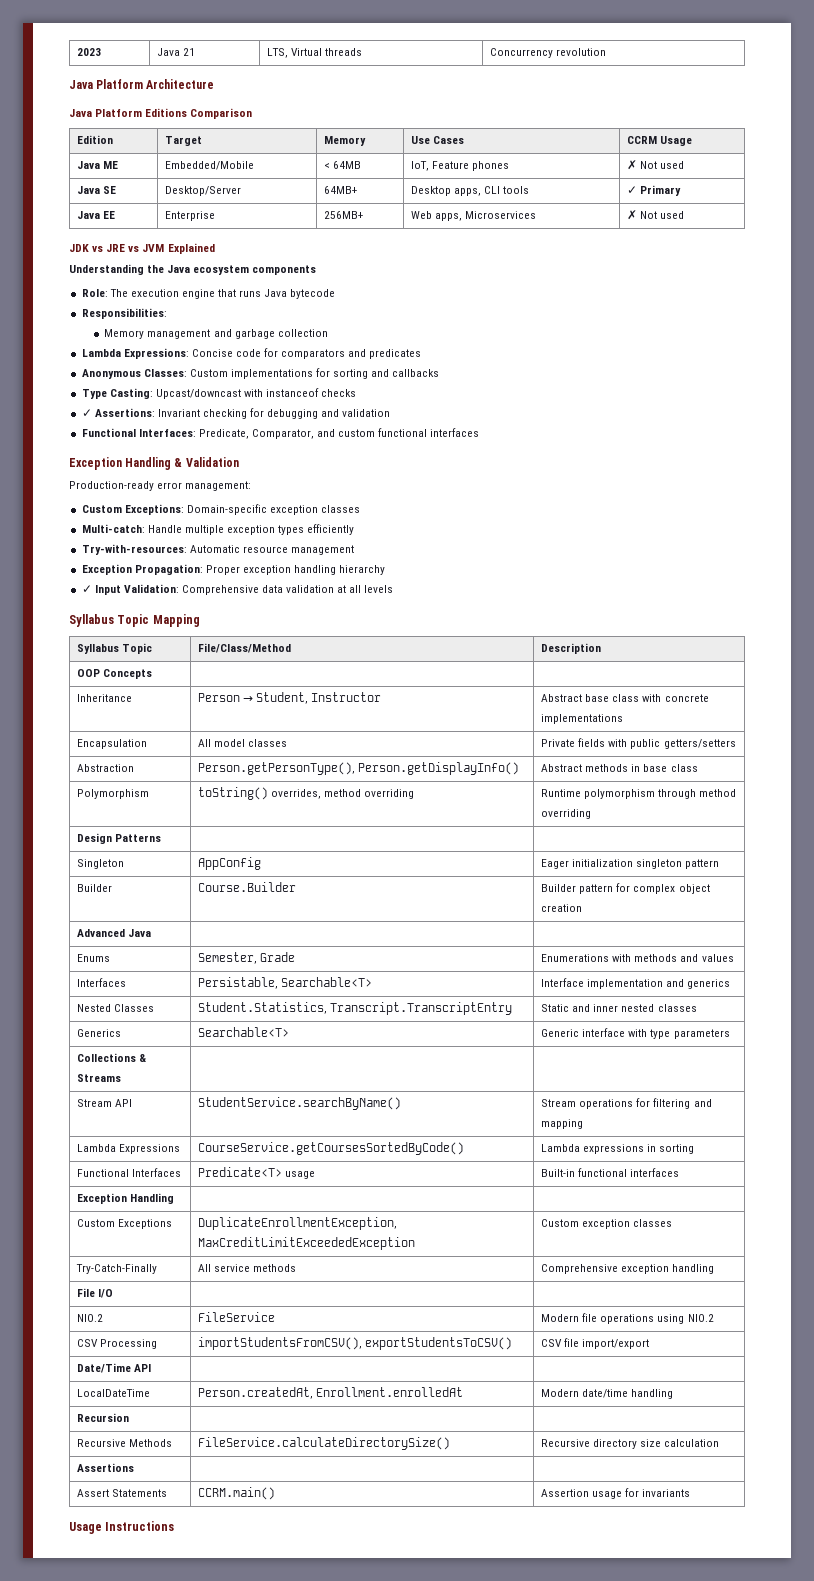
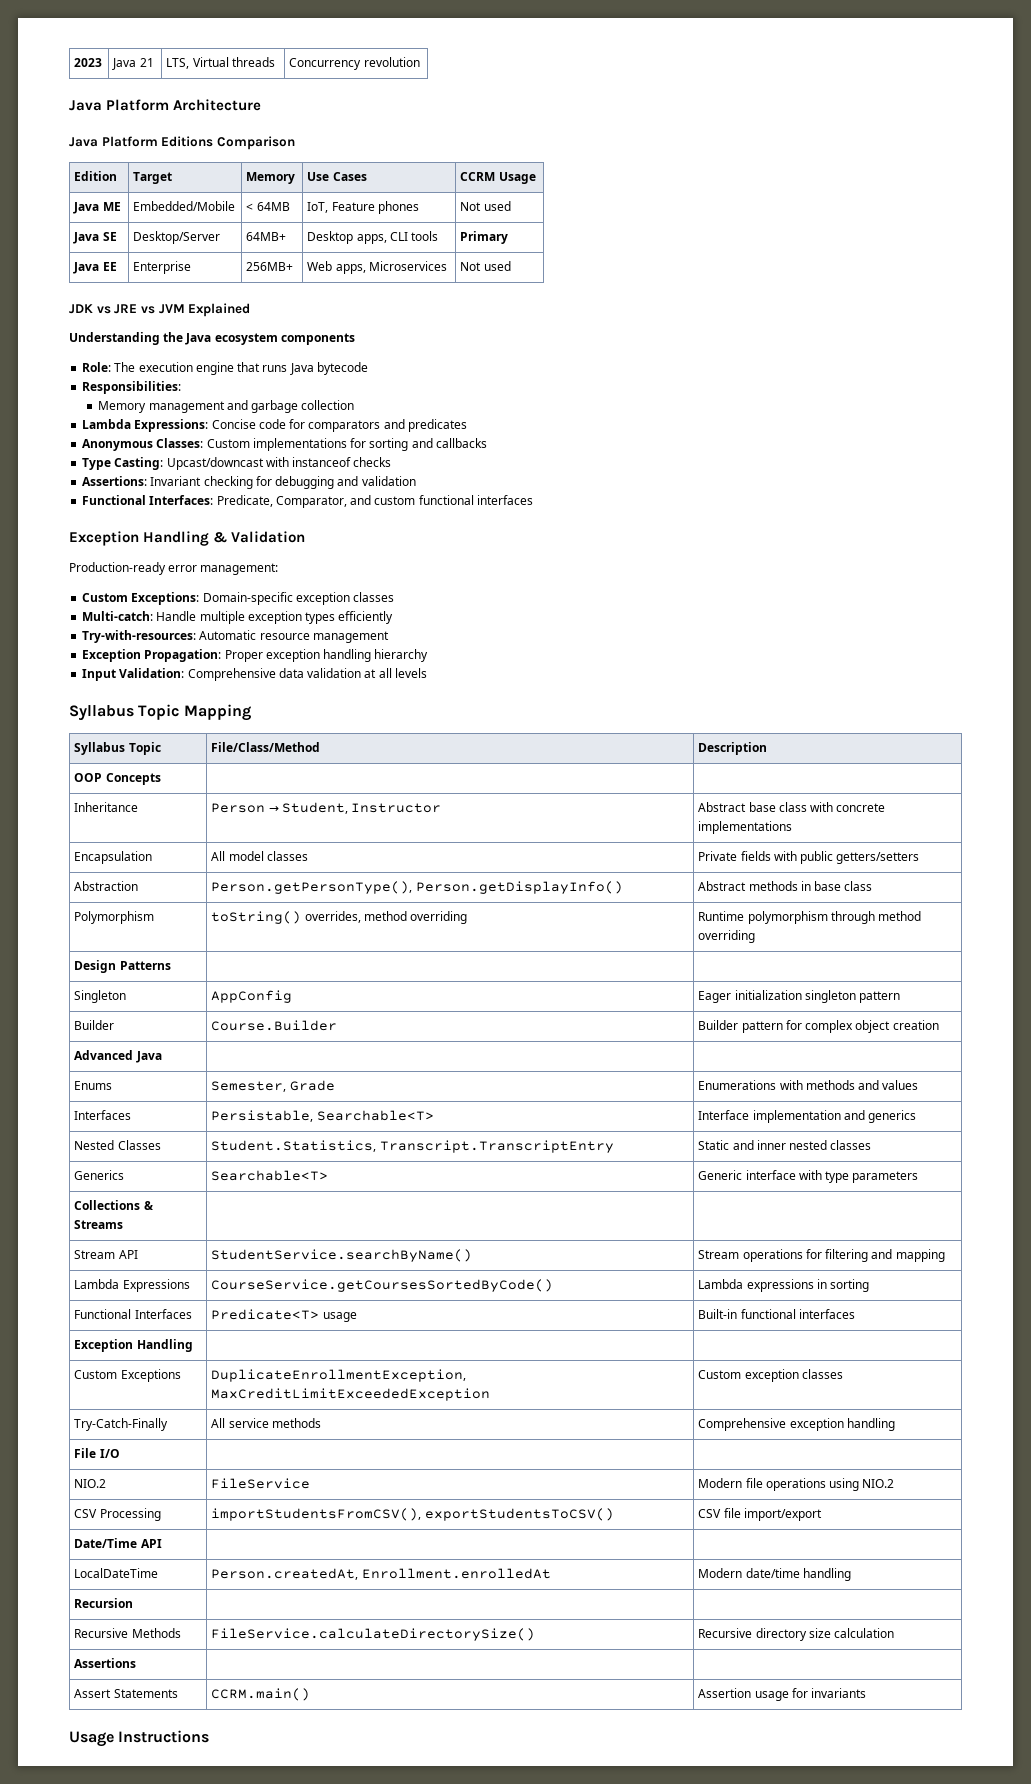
[627,160,638,170] ✗ -> (419, 207) none
[627,186,638,194] ✓ -> (439, 236) none
[627,210,638,220] ✗ -> (447, 266) none
[81,409,92,417] ✓ -> (392, 462) none
[81,585,92,593] ✓ -> (429, 655) none

